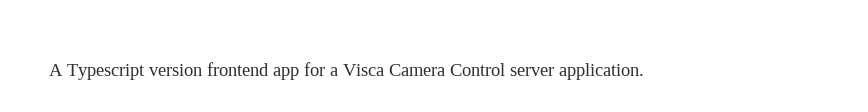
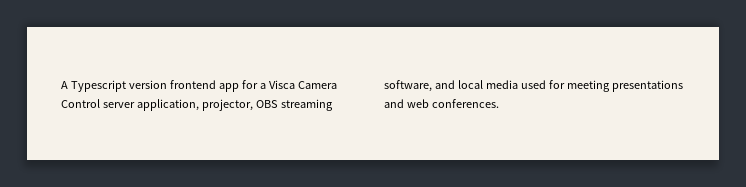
[559,63,644,80] application. -> [136,99,333,111] [384,80,683,92] [384,99,499,108] application, projector, OBS streaming software, and local media used for meeting presentations and web conferences.

